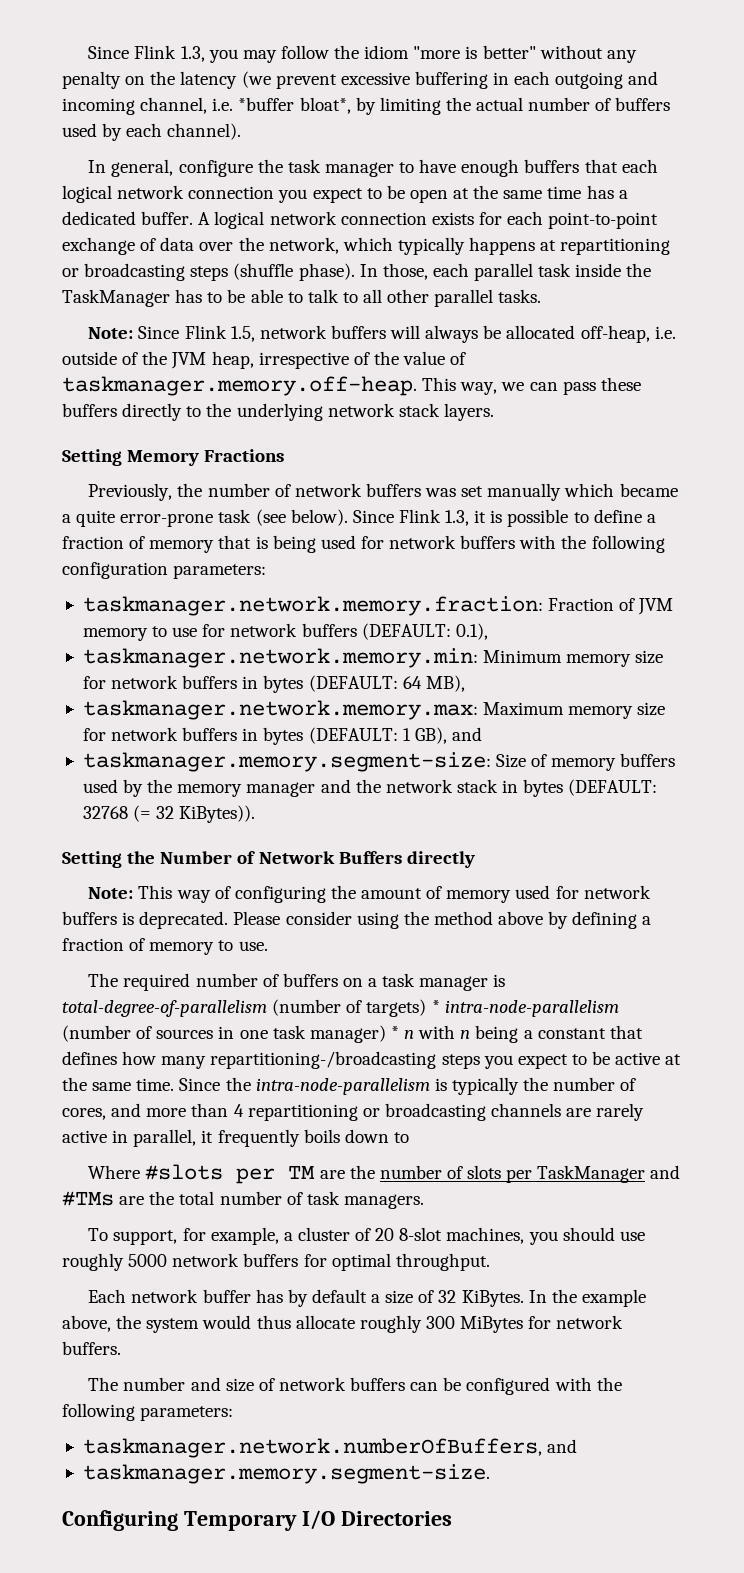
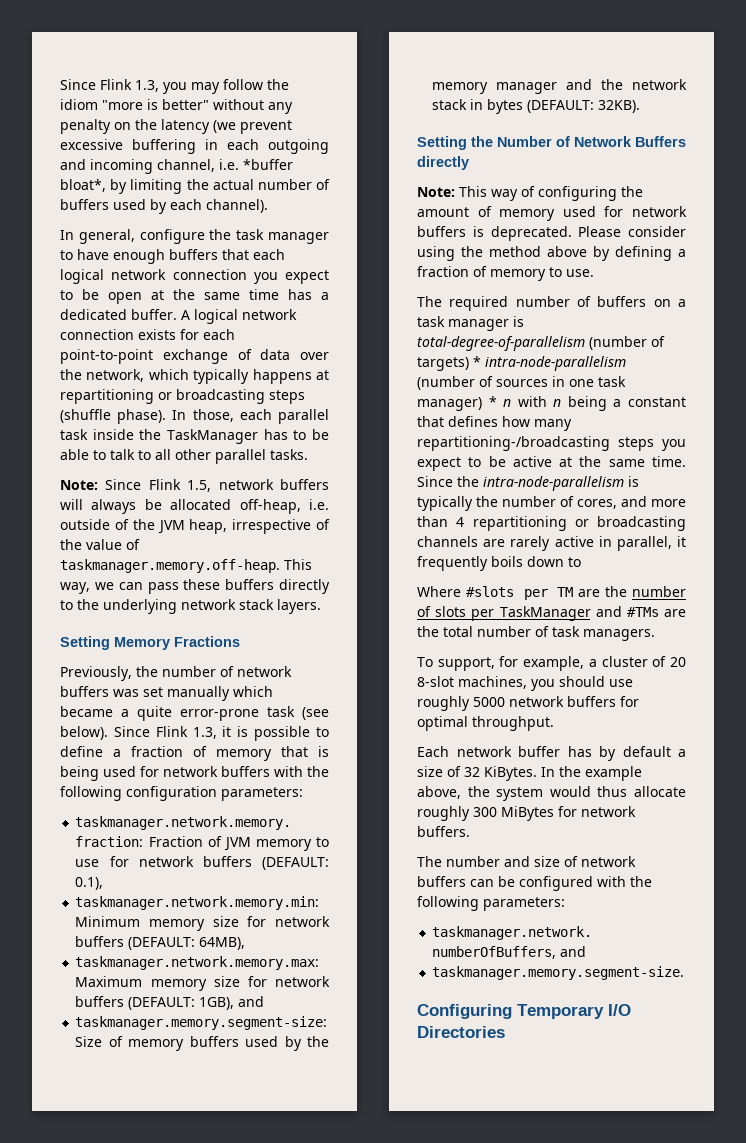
[242,675,465,693] in bytes (DEFAULT: 64 MB), -> [128,937,246,950] (DEFAULT: 64MB),
[242,727,447,745] in bytes (DEFAULT: 1 GB), -> [128,997,235,1010] (DEFAULT: 1GB),
[82,805,256,823] 32768 (= 32 KiBytes)). -> [598,100,641,113] 32KB).

